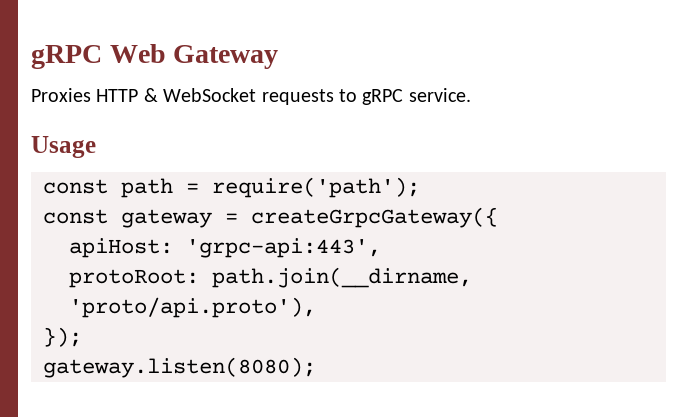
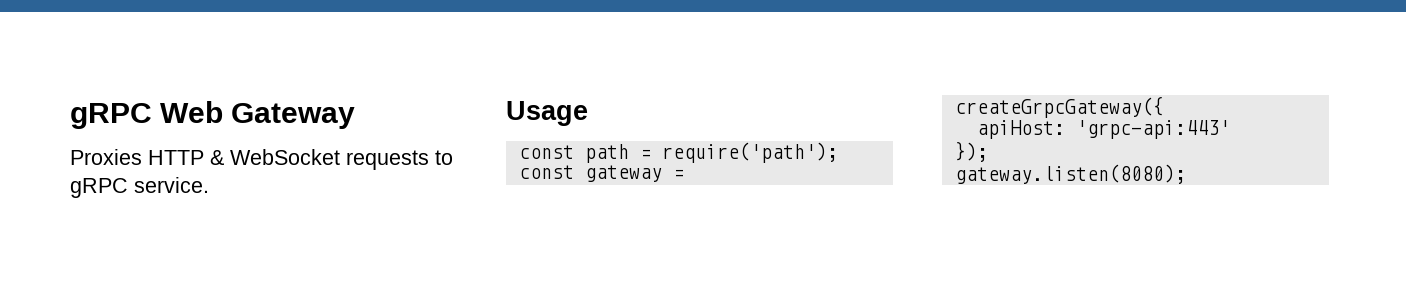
[186,238,381,258] [69,267,472,288] [69,297,316,318] 'grpc-api:443', // protoRoot: path.join(__dirname, 'proto/api.proto'), -> [1075,120,1230,139] 'grpc-api:443'

